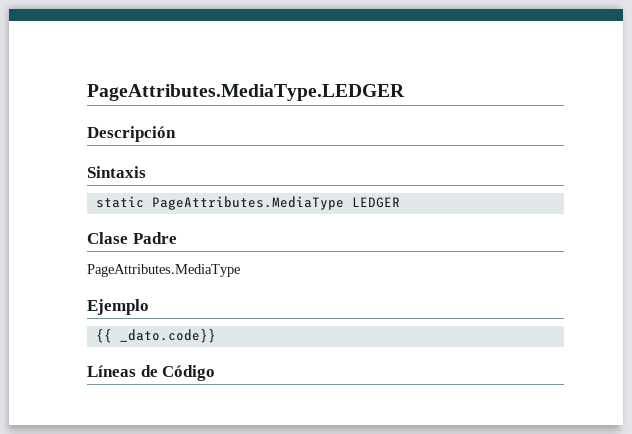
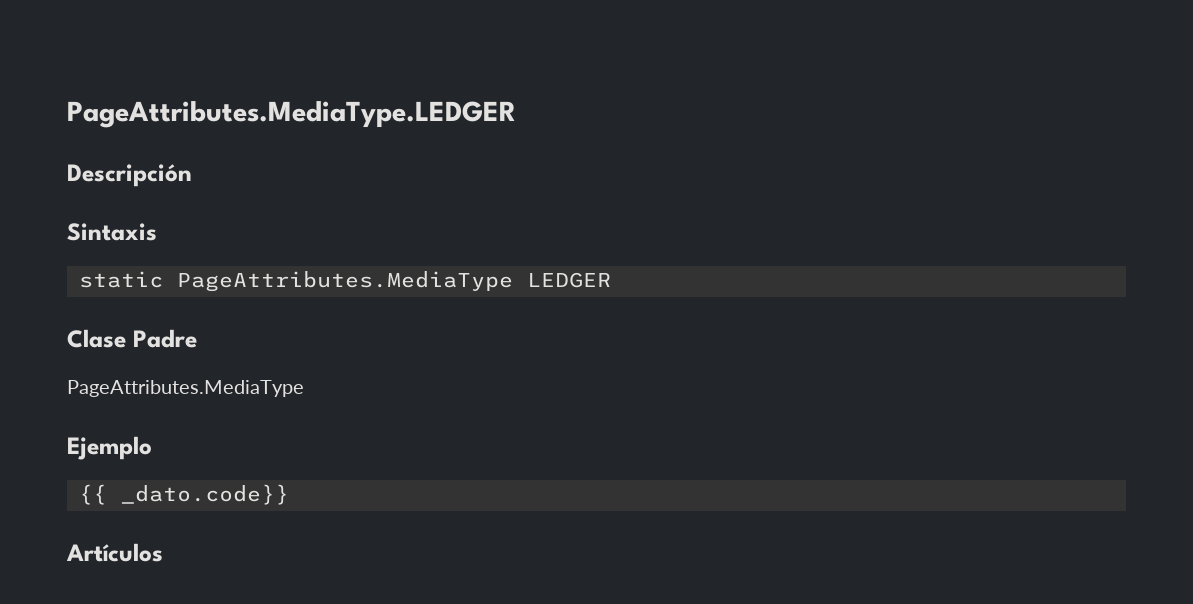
[87,365,216,381] Líneas de Código -> [66,543,163,562] Artículos

